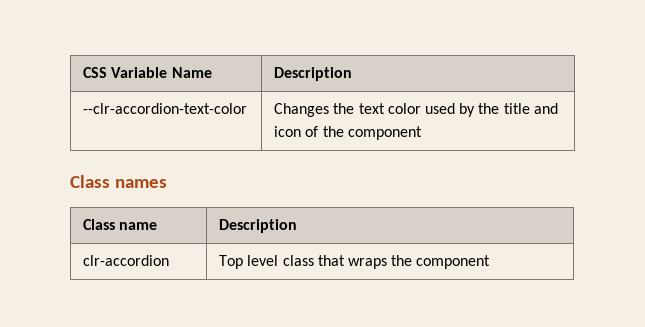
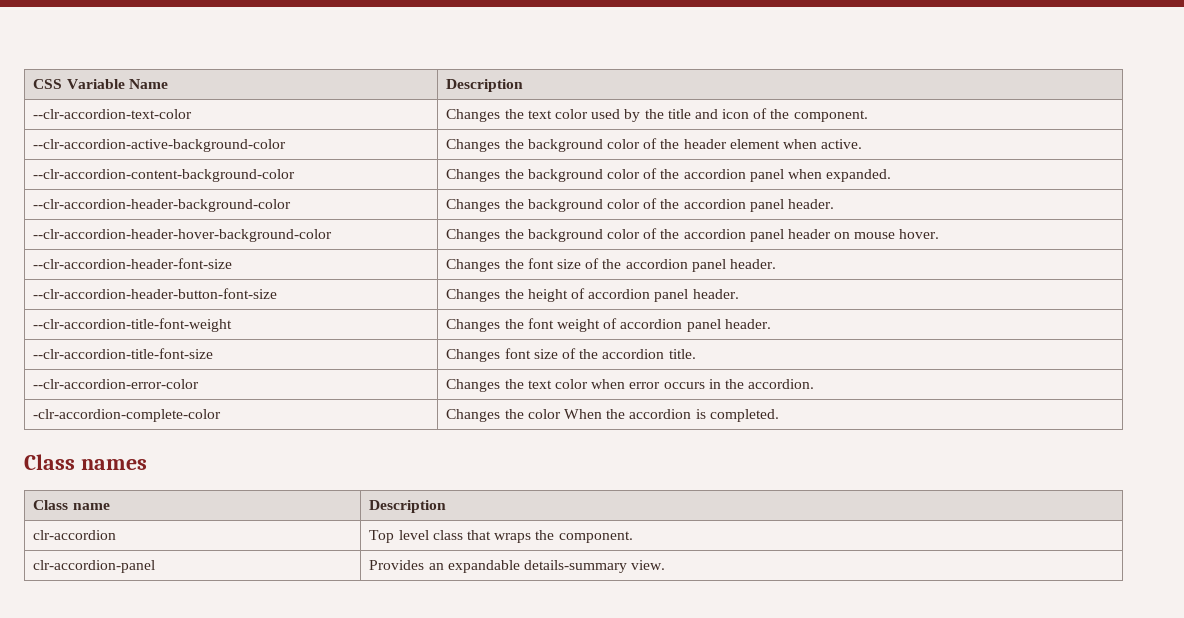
[347,126,422,140] component -> [793,110,868,122] [33,139,287,152] [446,138,863,152] [33,169,296,182] [446,168,892,182] [33,199,292,212] [446,198,834,212] [33,229,333,242] [446,228,940,242] [33,258,233,269] [446,258,776,272] [33,288,278,299] [446,288,739,302] [33,318,233,332] [446,318,771,332] [33,348,214,359] [446,348,696,362] [33,379,200,389] [446,379,815,392] [33,409,222,422] [446,409,779,422] component. // --clr-accordion-active-background-color | Changes the background color of the header element when active. // --clr-accordion-content-background-color | Changes the background color of the accordion panel when expanded. // --clr-accordion-header-background-color | Changes the background color of the accordion panel header. // --clr-accordion-header-hover-background-color | Changes the background color of the accordion panel header on mouse hover. // --clr-accordion-header-font-size | Changes the font size of the accordion panel header. // --clr-accordion-header-button-font-size | Changes the height of accordion panel header. // --clr-accordion-title-font-weight | Changes the font weight of accordion panel header. // --clr-accordion-title-font-size | Changes font size of the accordion title. // --clr-accordion-error-color | Changes the text color when error occurs in the accordion. // -clr-accordion-complete-color | Changes the color When the accordion is completed.
[416,255,491,269] component -> [558,531,633,543] [33,560,156,573] [369,560,666,573] component. // clr-accordion-panel | Provides an expandable details-summary view.

